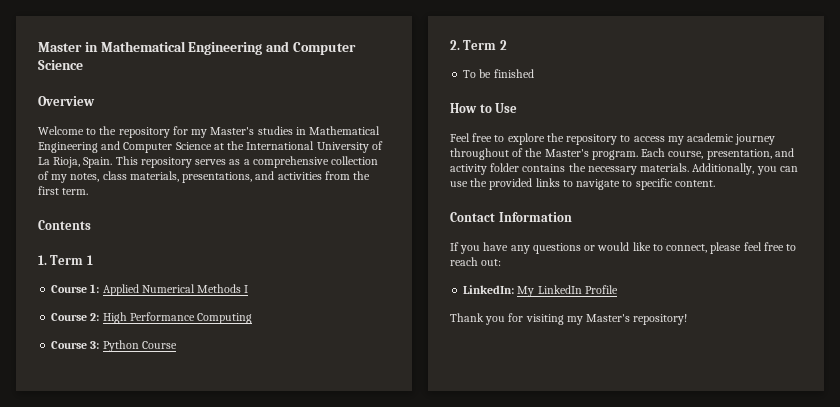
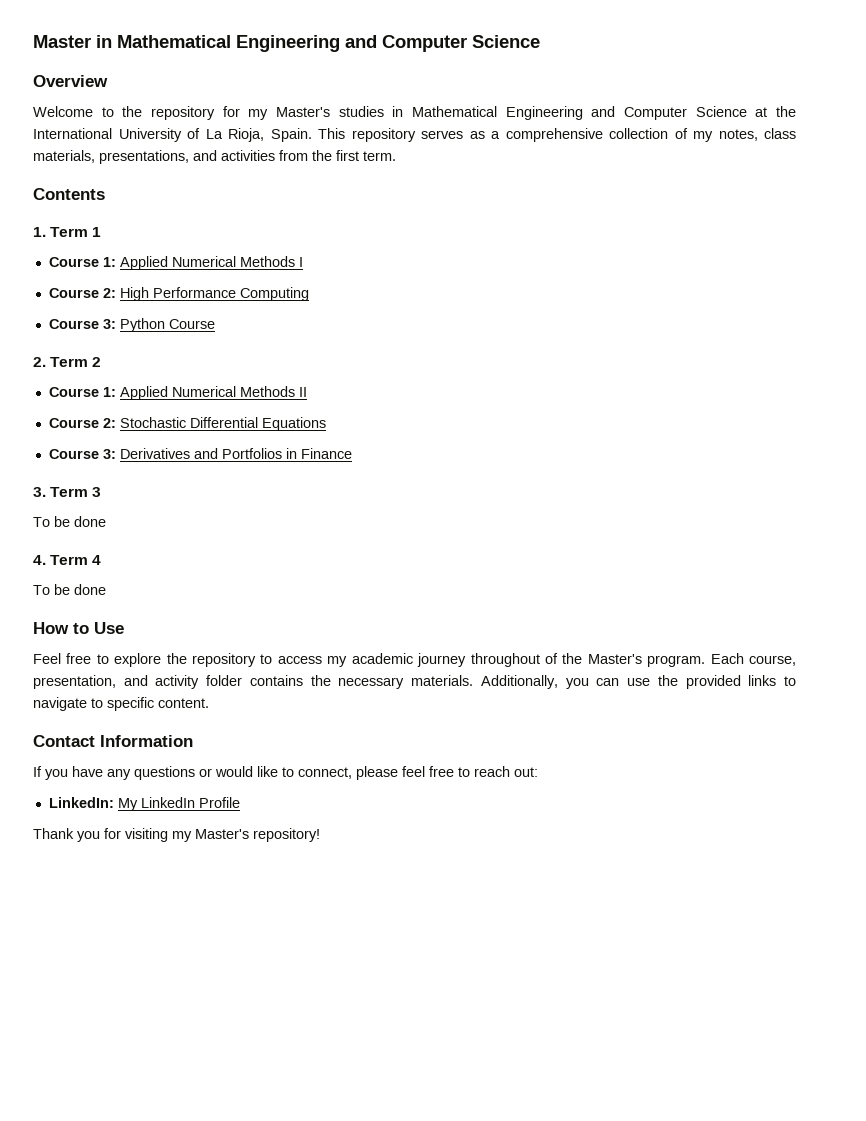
[463,69,534,78] To be finished -> [48,386,307,400] [48,417,326,431] [48,448,352,459] [33,487,102,497] [33,516,106,527] [33,555,102,565] [33,584,106,595] Course 1: Applied Numerical Methods II // Course 2: Stochastic Differential Equations // Course 3: Derivatives and Portfolios in Finance // 3. Term 3 // To be done // 4. Term 4 // To be done

